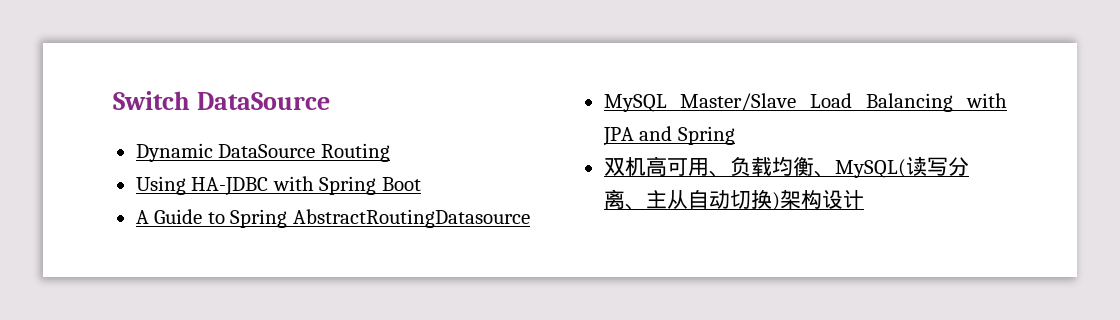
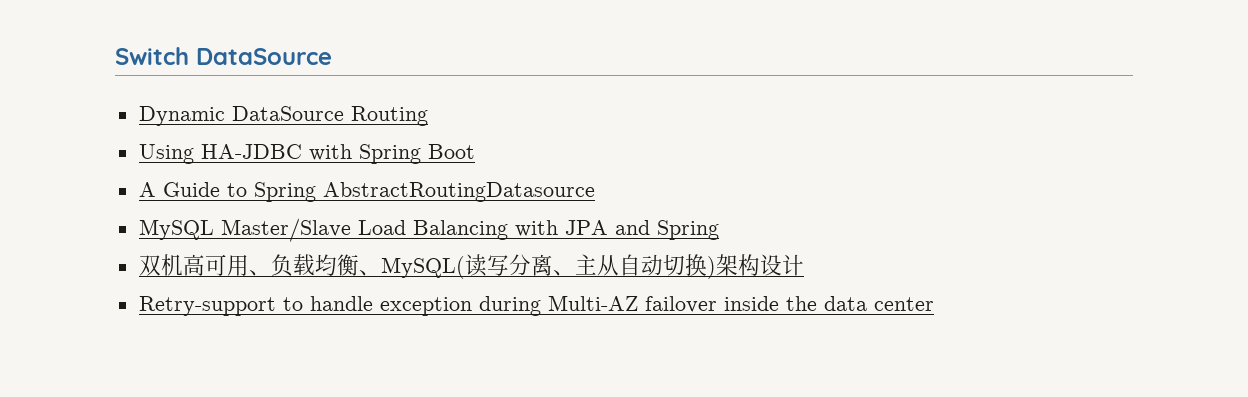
(864, 200) none -> [138,295,934,316] // Retry-support to handle exception during Multi-AZ failover inside the data center

